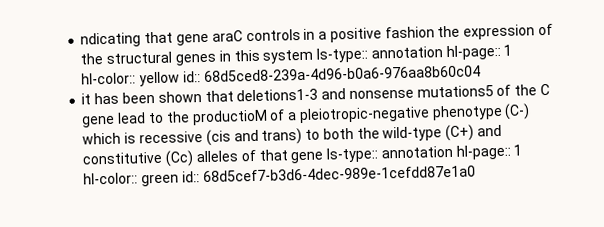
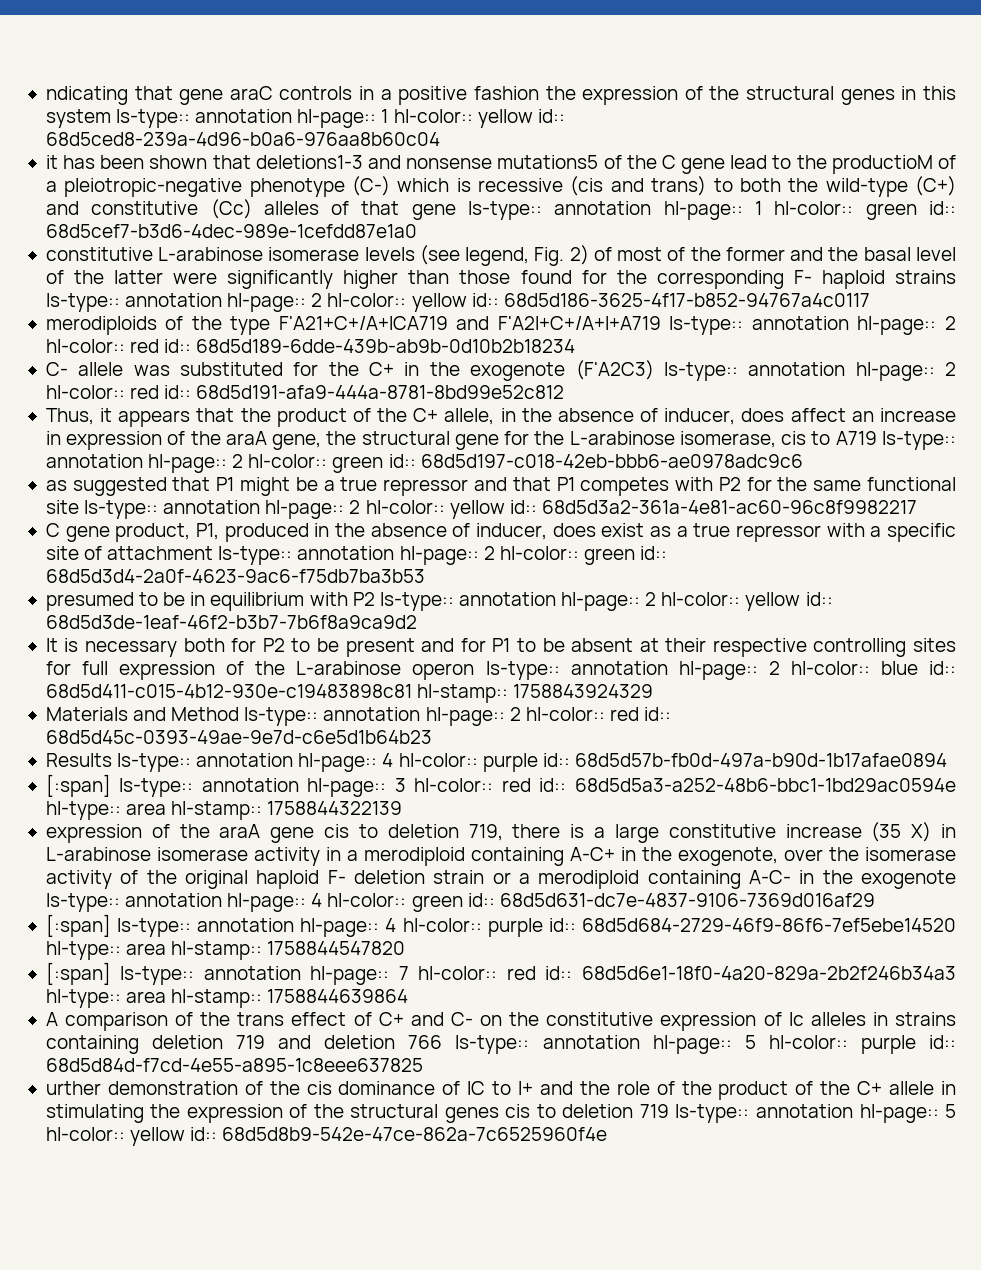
(476, 174) none -> [45,245,957,266] [45,270,956,289] [45,293,870,312] [45,316,956,335] [45,339,576,353] [45,360,957,381] [45,385,565,399] [45,408,956,427] [45,431,957,450] [45,454,803,473] [45,477,956,496] [45,500,917,519] [45,523,956,542] [45,546,668,565] [45,569,425,583] [45,592,833,611] [45,615,417,629] [45,638,957,657] [45,661,957,680] [45,684,654,703] [45,707,672,726] [45,730,432,744] [45,753,947,772] [45,774,957,797] [45,801,403,820] [45,822,957,843] [45,847,956,866] [45,870,956,889] [45,893,875,912] [45,914,957,937] [45,941,406,960] [45,962,957,985] [45,989,409,1008] [45,1012,957,1031] [45,1035,957,1054] [45,1058,423,1072] [45,1081,956,1100] [45,1104,957,1123] [45,1127,608,1146] // constitutive L-arabinose isomerase levels (see legend, Fig. 2) of most of the former and the basal level of the latter were significantly higher than those found for the corresponding F- haploid strains ls-type:: annotation hl-page:: 2 hl-color:: yellow id:: 68d5d186-3625-4f17-b852-94767a4c0117 // merodiploids of the type F'A21+C+/A+ICA719 and F'A2I+C+/A+I+A719 ls-type:: annotation hl-page:: 2 hl-color:: red id:: 68d5d189-6dde-439b-ab9b-0d10b2b18234 // C- allele was substituted for the C+ in the exogenote (F'A2C3) ls-type:: annotation hl-page:: 2 hl-color:: red id:: 68d5d191-afa9-444a-8781-8bd99e52c812 // Thus, it appears that the product of the C+ allele, in the absence of inducer, does affect an increase in expression of the araA gene, the structural gene for the L-arabinose isomerase, cis to A719 ls-type:: annotation hl-page:: 2 hl-color:: green id:: 68d5d197-c018-42eb-bbb6-ae0978adc9c6 // as suggested that P1 might be a true repressor and that P1 competes with P2 for the same functional site ls-type:: annotation hl-page:: 2 hl-color:: yellow id:: 68d5d3a2-361a-4e81-ac60-96c8f9982217 // C gene product, P1, produced in the absence of inducer, does exist as a true repressor with a specific site of attachment ls-type:: annotation hl-page:: 2 hl-color:: green id:: 68d5d3d4-2a0f-4623-9ac6-f75db7ba3b53 // presumed to be in equilibrium with P2 ls-type:: annotation hl-page:: 2 hl-color:: yellow id:: 68d5d3de-1eaf-46f2-b3b7-7b6f8a9ca9d2 // It is necessary both for P2 to be present and for P1 to be absent at their respective controlling sites for full expression of the L-arabinose operon ls-type:: annotation hl-page:: 2 hl-color:: blue id:: 68d5d411-c015-4b12-930e-c19483898c81 hl-stamp:: 1758843924329 // Materials and Method ls-type:: annotation hl-page:: 2 hl-color:: red id:: 68d5d45c-0393-49ae-9e7d-c6e5d1b64b23 // Results ls-type:: annotation hl-page:: 4 hl-color:: purple id:: 68d5d57b-fb0d-497a-b90d-1b17afae0894 // [:span] ls-type:: annotation hl-page:: 3 hl-color:: red id:: 68d5d5a3-a252-48b6-bbc1-1bd29ac0594e hl-type:: area hl-stamp:: 1758844322139 // expression of the araA gene cis to deletion 719, there is a large constitutive increase (35 X) in L-arabinose isomerase activity in a merodiploid containing A-C+ in the exogenote, over the isomerase activity of the original haploid F- deletion strain or a merodiploid containing A-C- in the exogenote ls-type:: annotation hl-page:: 4 hl-color:: green id:: 68d5d631-dc7e-4837-9106-7369d016af29 // [:span] ls-type:: annotation hl-page:: 4 hl-color:: purple id:: 68d5d684-2729-46f9-86f6-7ef5ebe14520 hl-type:: area hl-stamp:: 1758844547820 // [:span] ls-type:: annotation hl-page:: 7 hl-color:: red id:: 68d5d6e1-18f0-4a20-829a-2b2f246b34a3 hl-type:: area hl-stamp:: 1758844639864 // A comparison of the trans effect of C+ and C- on the constitutive expression of Ic alleles in strains containing deletion 719 and deletion 766 ls-type:: annotation hl-page:: 5 hl-color:: purple id:: 68d5d84d-f7cd-4e55-a895-1c8eee637825 // urther demonstration of the cis dominance of IC to I+ and the role of the product of the C+ allele in stimulating the expression of the structural genes cis to deletion 719 ls-type:: annotation hl-page:: 5 hl-color:: yellow id:: 68d5d8b9-542e-47ce-862a-7c6525960f4e

